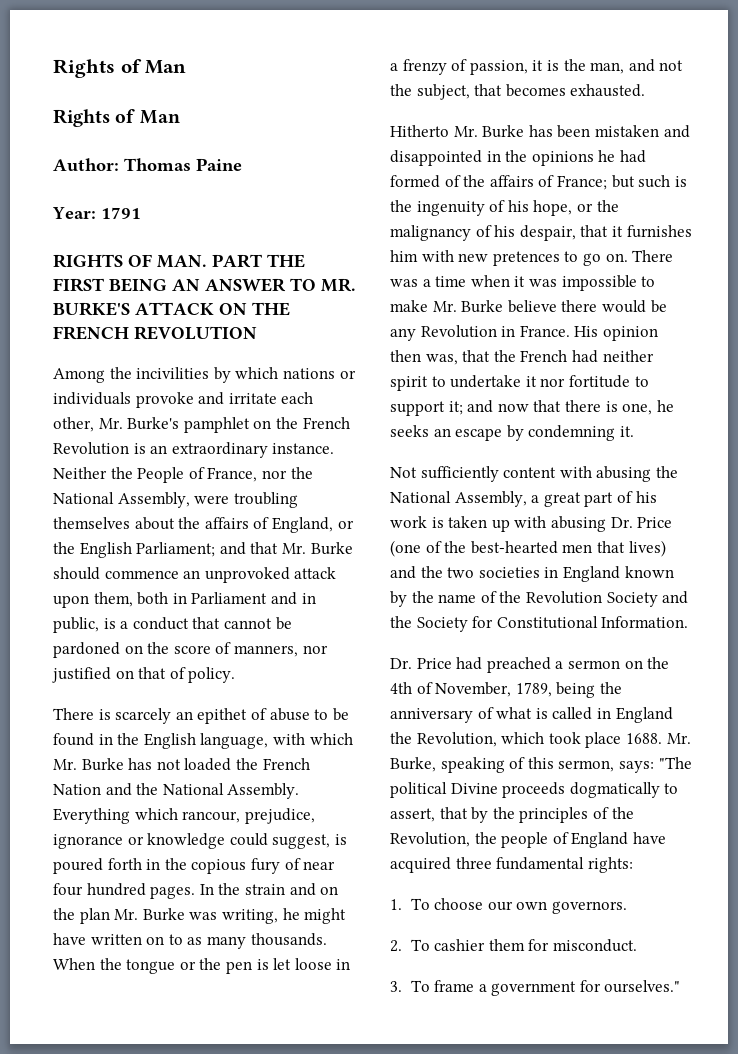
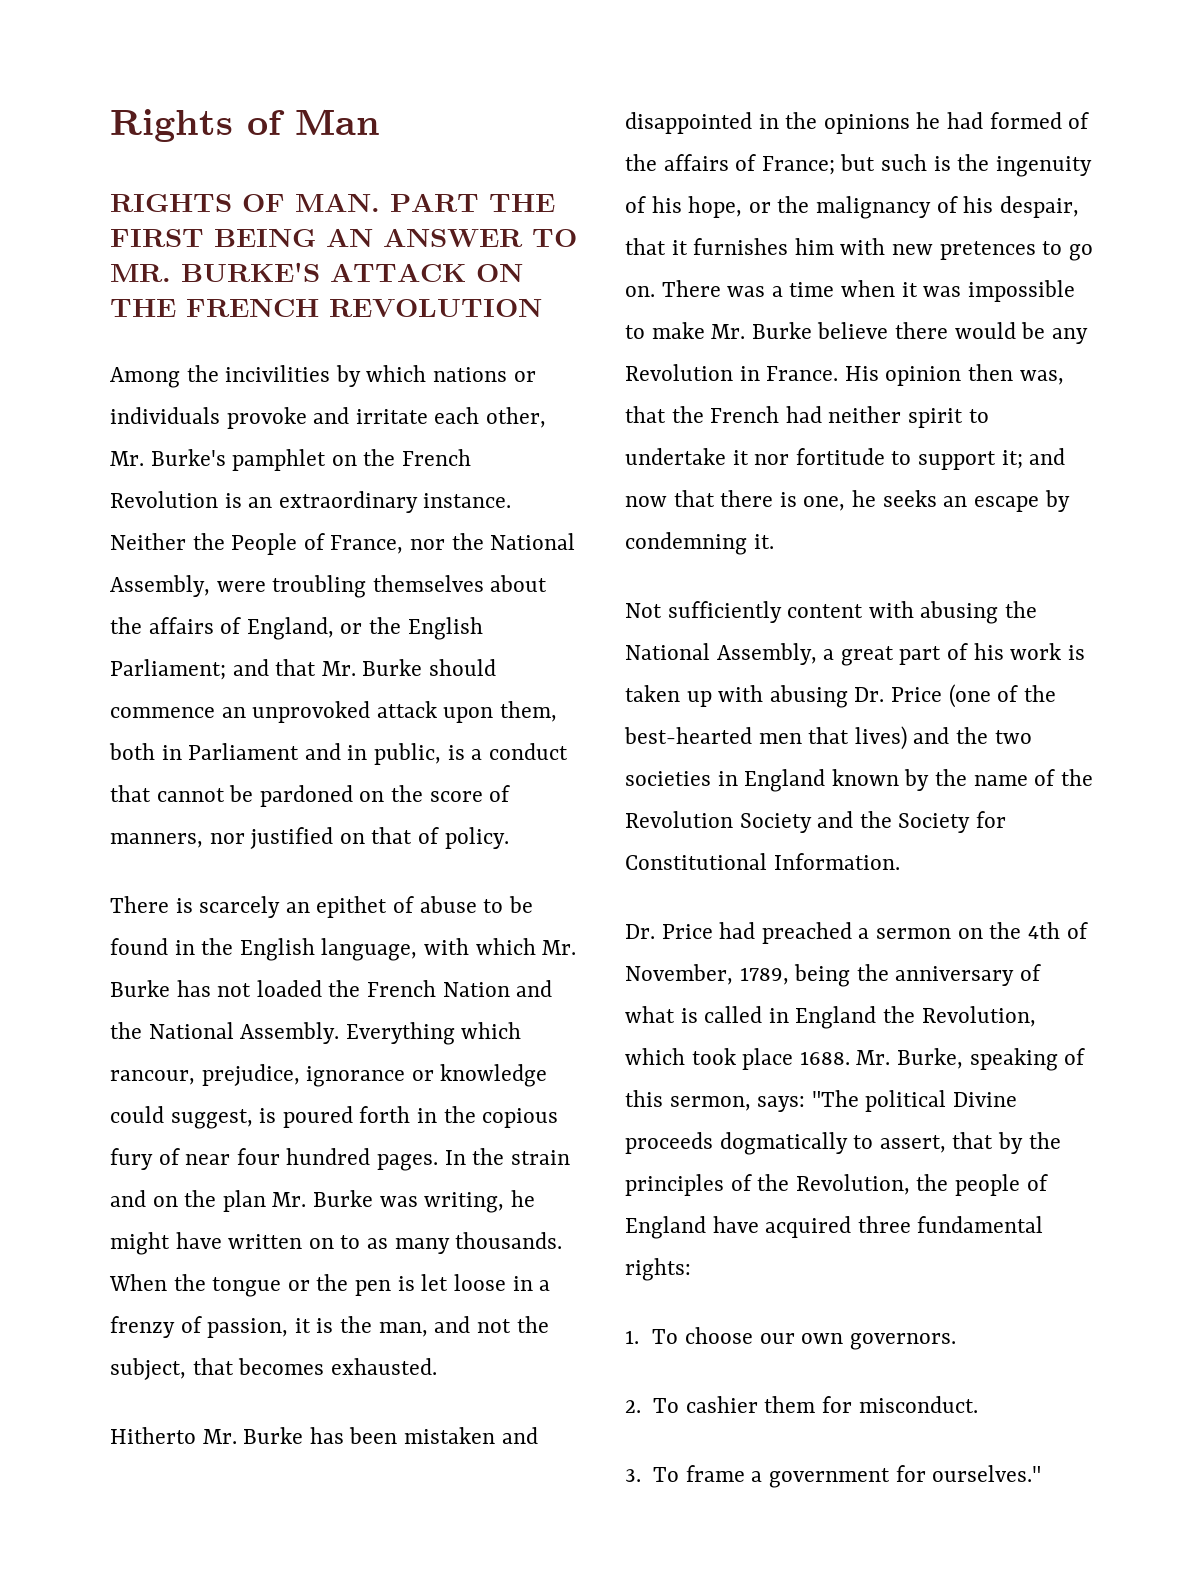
[53,59,187,78] [53,109,180,127] [53,158,242,172] [52,207,141,219] Rights of Man // Rights of Man // Author: Thomas Paine // Year: 1791 -> [110,109,380,142] Rights of Man

